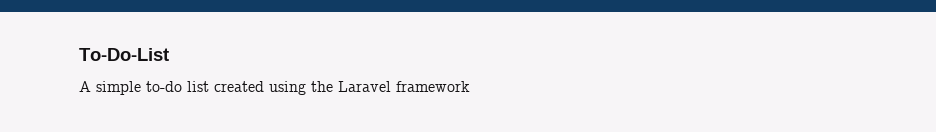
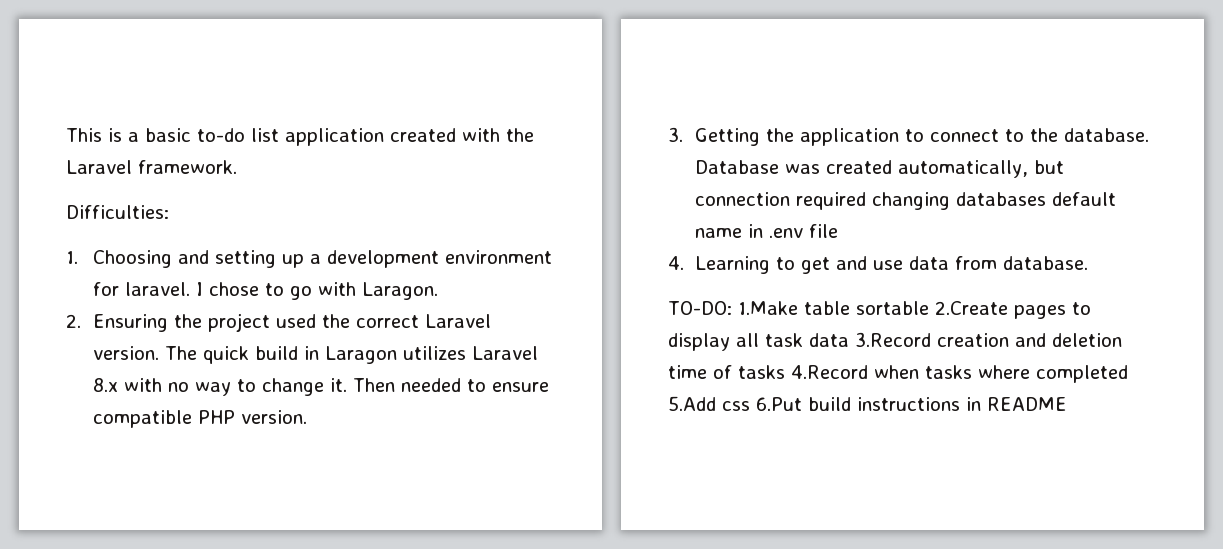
[79,48,169,61] [79,81,470,95] To-Do-List // A simple to-do list created using the Laravel framework -> [66,128,534,146] [66,160,237,174] [66,205,169,219] [66,250,552,268] [92,282,438,300] [66,313,491,332] [92,346,538,364] [92,378,549,396] [92,410,307,428] [668,127,1149,146] [694,160,1064,178] [694,192,1116,210] [694,224,838,238] [668,256,1088,274] [668,301,1091,319] [668,332,1122,351] [668,365,1128,383] [668,396,1067,411] This is a basic to-do list application created with the Laravel framework. // Difficulties: // 1. Choosing and setting up a development environment for laravel. I chose to go with Laragon. // 2. Ensuring the project used the correct Laravel version. The quick build in Laragon utilizes Laravel 8.x with no way to change it. Then needed to ensure compatible PHP version. // 3. Getting the application to connect to the database. Database was created automatically, but connection required changing databases default name in .env file // 4. Learning to get and use data from database. // TO-DO: 1.Make table sortable 2.Create pages to display all task data 3.Record creation and deletion time of tasks 4.Record when tasks where completed 5.Add css 6.Put build instructions in README

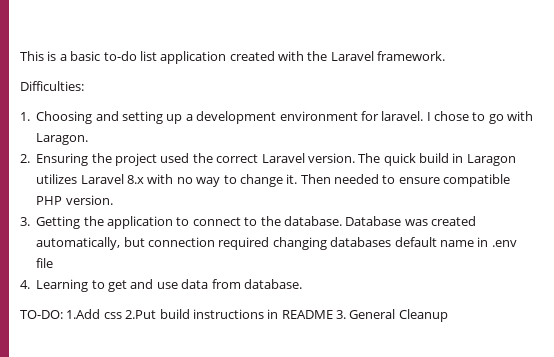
[738,301,1091,319] [668,332,1122,351] [668,365,1128,383] [668,396,802,411] 1.Make table sortable 2.Create pages to display all task data 3.Record creation and deletion time of tasks 4.Record when tasks where completed 5.Add css 6.Put -> [66,309,157,319] 1.Add css 2.Put
(1067, 404) none -> [336,309,448,322] 3. General Cleanup

